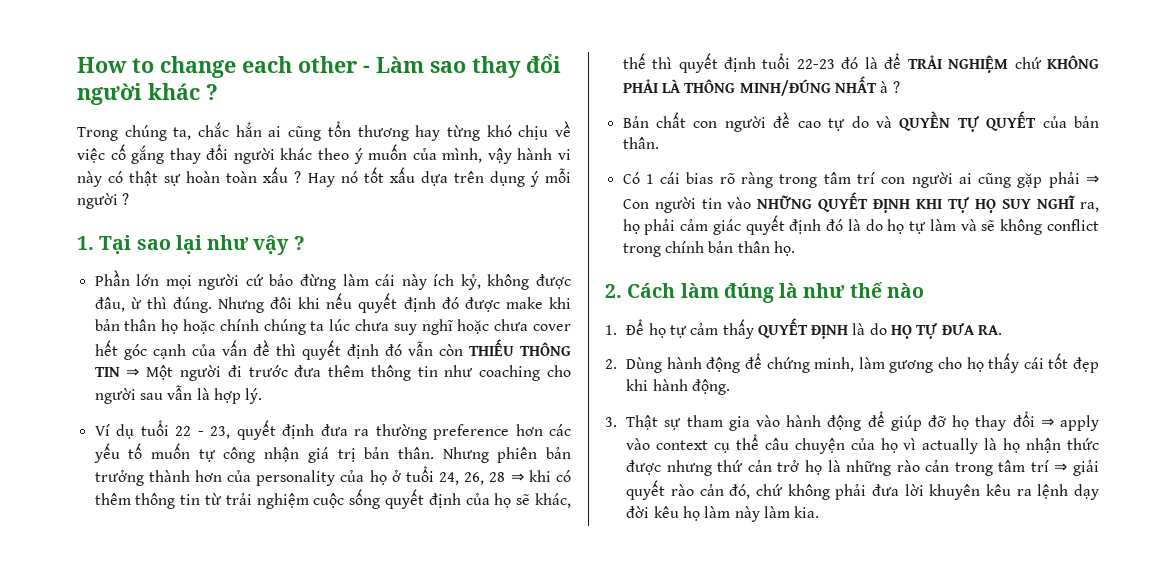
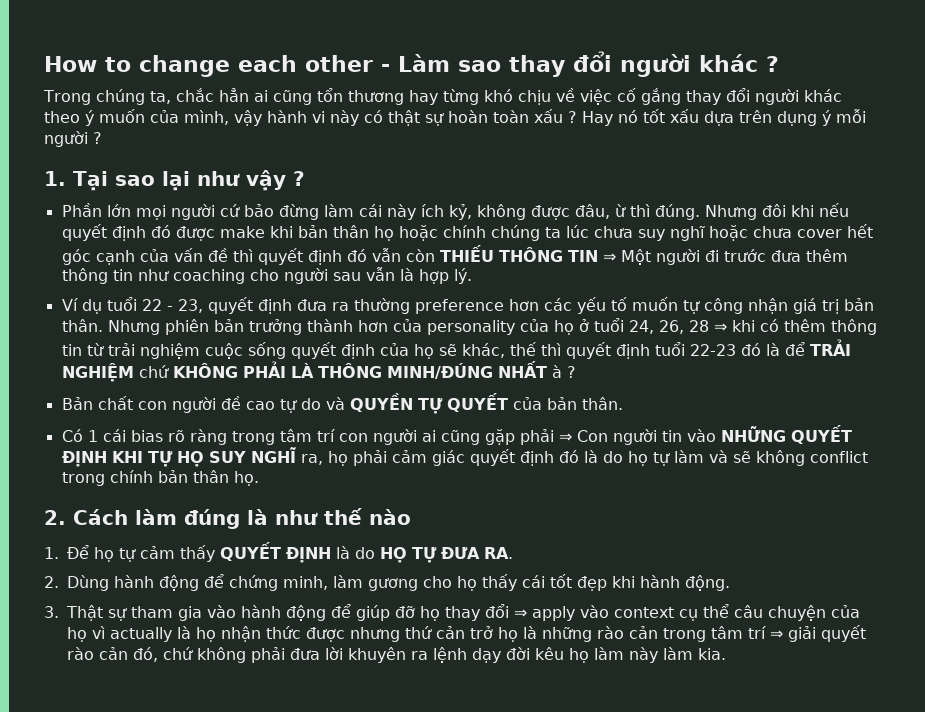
[985,484,1011,496] kêu -> (407, 655) none

